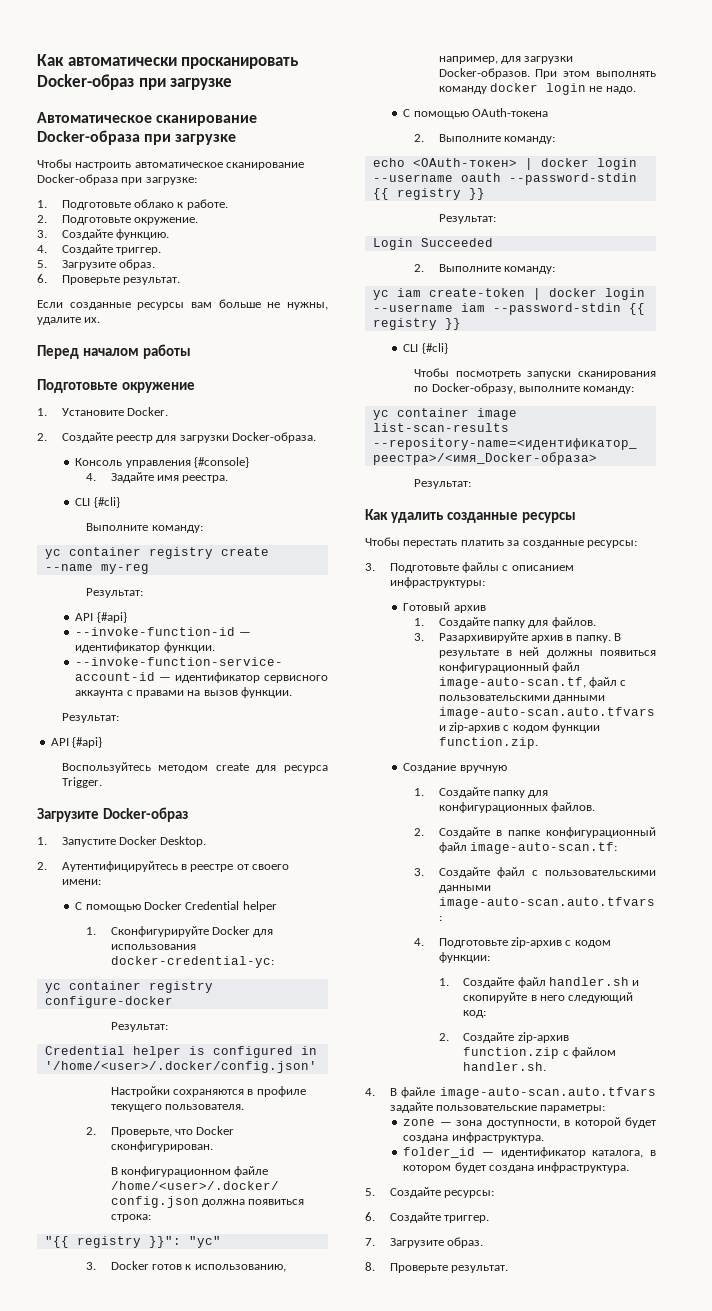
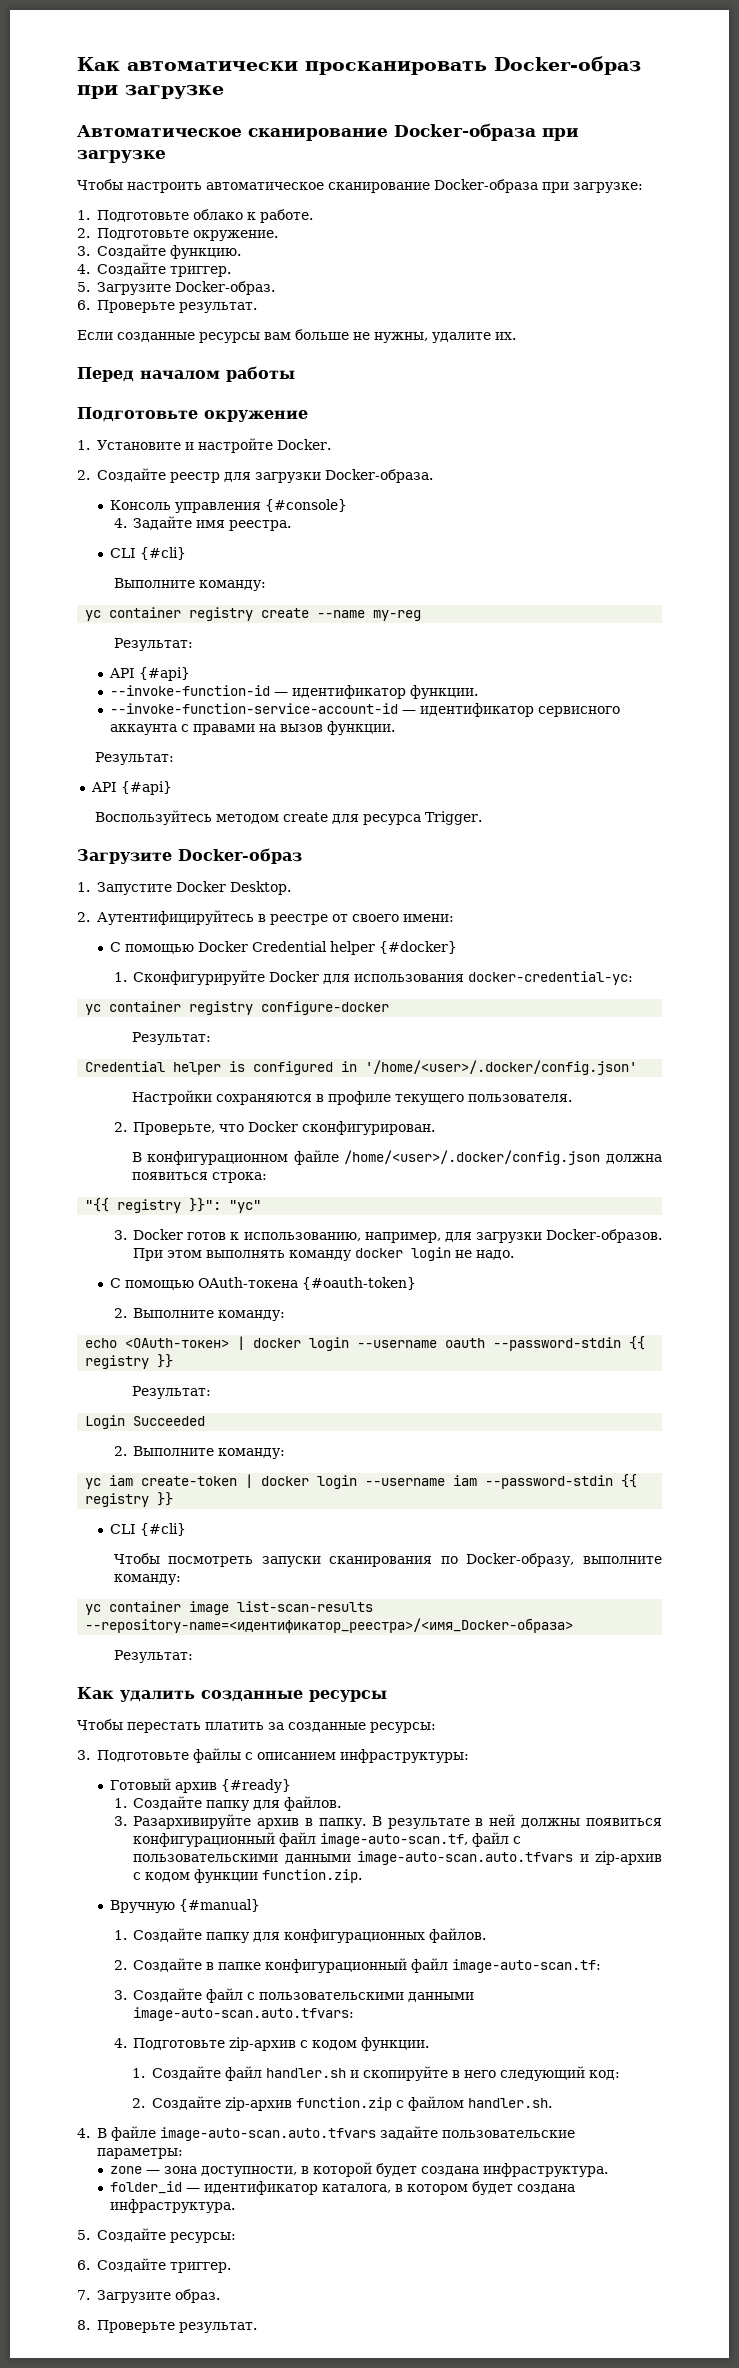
[118,259,155,270] образ. -> [174,281,275,295] Docker-образ.
(124, 412) none -> [184,438,273,453] и настройте
(277, 906) none -> [379,941,458,954] {#docker}
(549, 112) none -> [302,1277,417,1290] {#oauth-token}
(486, 609) none -> [221,1779,292,1793] {#ready}
[403,763,507,773] Создание вручную -> [110,1899,261,1913] Вручную {#manual}
[438,952,490,963] функции: -> [361,2037,430,2051] функции.

